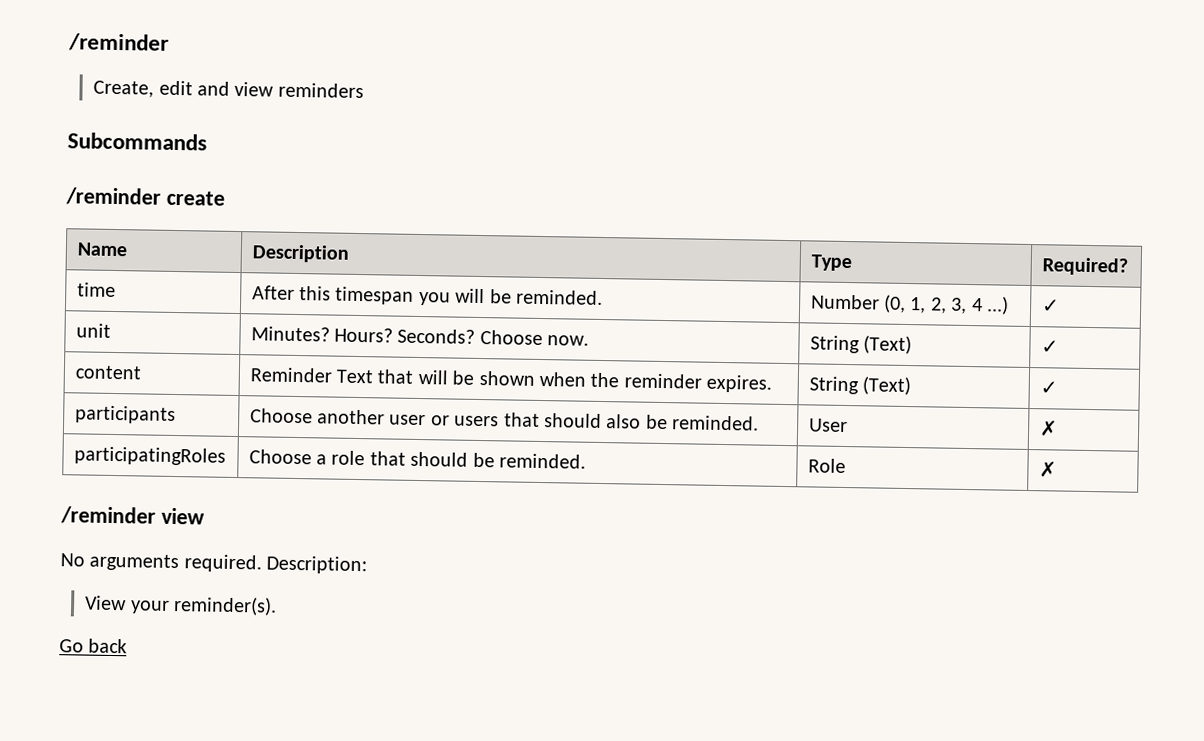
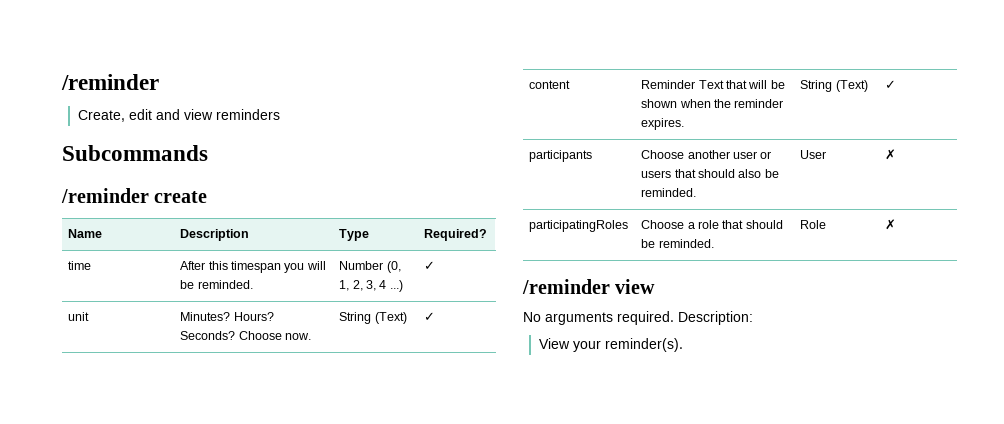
[59,638,128,654] // Go back -> (683, 345) none

